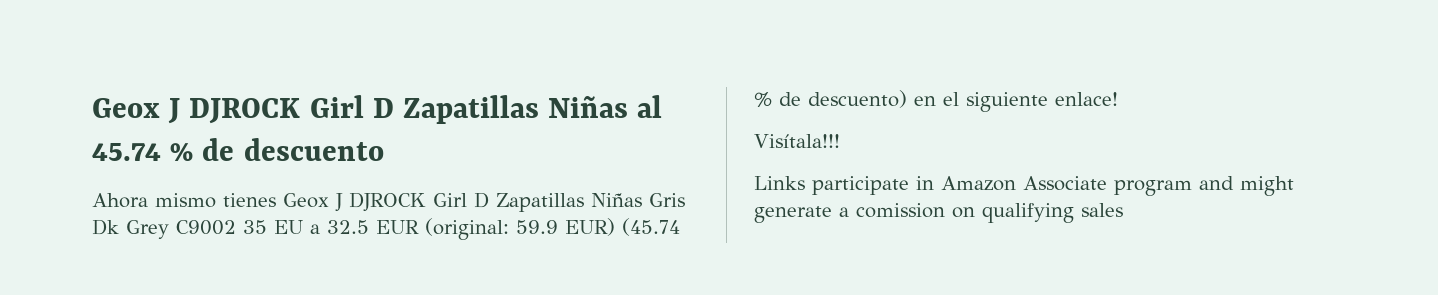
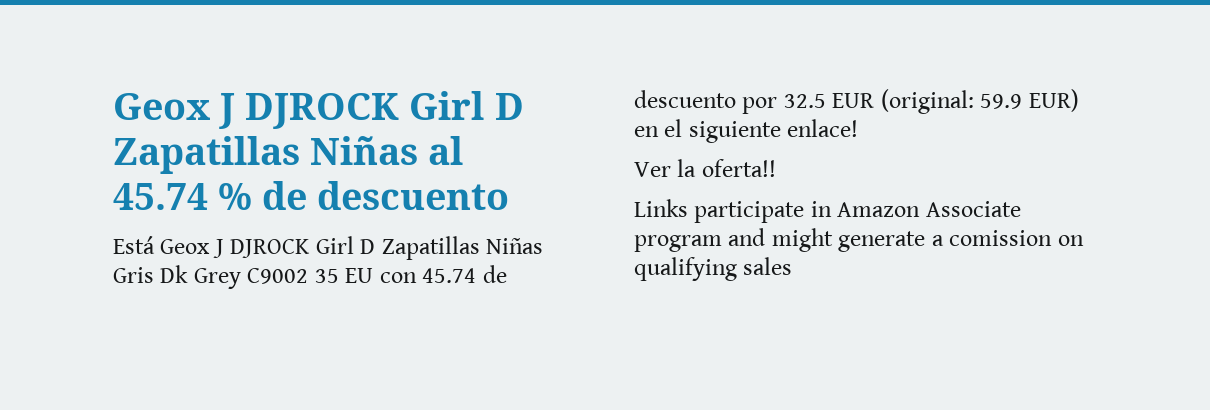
[92,193,276,208] Ahora mismo tienes -> [113,236,155,254] Está
[310,224,320,234] a -> [379,265,507,283] [634,90,778,114] con 45.74 de descuento por
[622,218,680,236] [754,90,907,108] (45.74 % de descuento) -> (1079, 100) none
[754,134,840,148] Visítala!!! -> [634,159,776,177] Ver la oferta!!

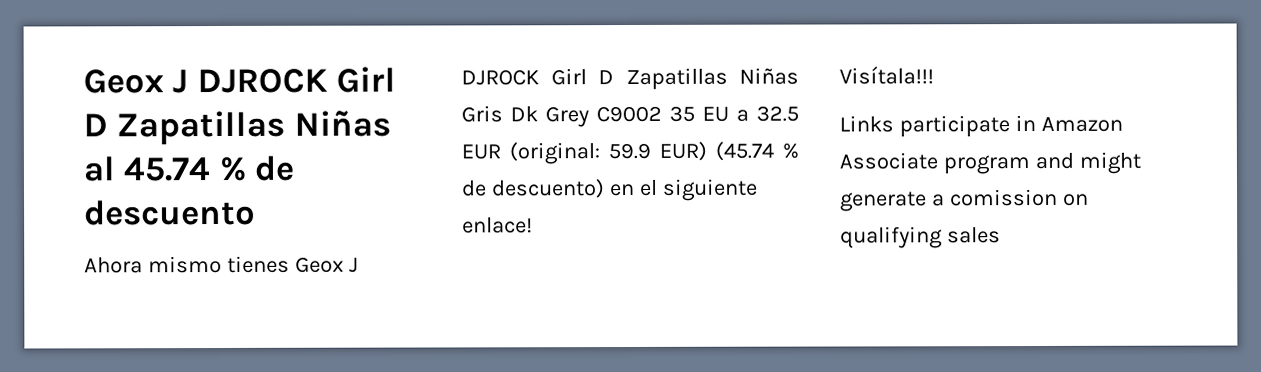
[113,236,155,254] Está -> [84,255,290,274] Ahora mismo tienes
[379,265,507,283] [634,90,778,114] con 45.74 de descuento por -> [736,109,749,122] a
(1079, 100) none -> [715,141,799,161] [461,179,605,199] (45.74 % de descuento)
[634,159,776,177] Ver la oferta!! -> [839,66,934,85] Visítala!!!

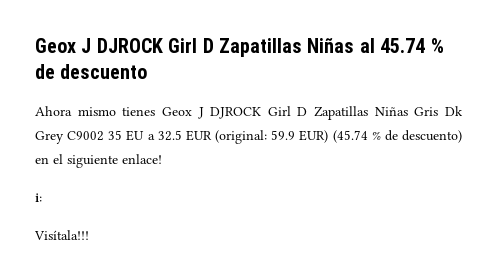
(533, 225) none -> [35,193,42,202] // ℹ:
[839,115,1123,138] [839,151,1141,175] [840,188,1089,212] [840,226,1001,249] // Links participate in Amazon Associate program and might generate a comission on qualifying sales -> (89, 235) none

